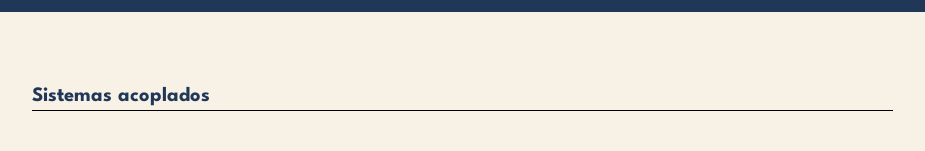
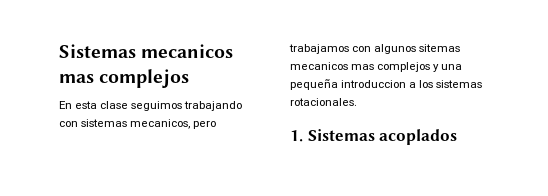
[32,87,112,102] Sistemas -> [59,44,234,58] [59,69,190,88] [59,101,243,111] [59,119,217,129] [289,44,461,54] [290,62,463,72] [290,79,483,90] [290,98,357,106] [290,129,375,142] Sistemas mecanicos mas complejos // En esta clase seguimos trabajando con sistemas mecanicos, pero trabajamos con algunos sitemas mecanicos mas complejos y una pequeña introduccion a los sistemas rotacionales. // 1. Sistemas

